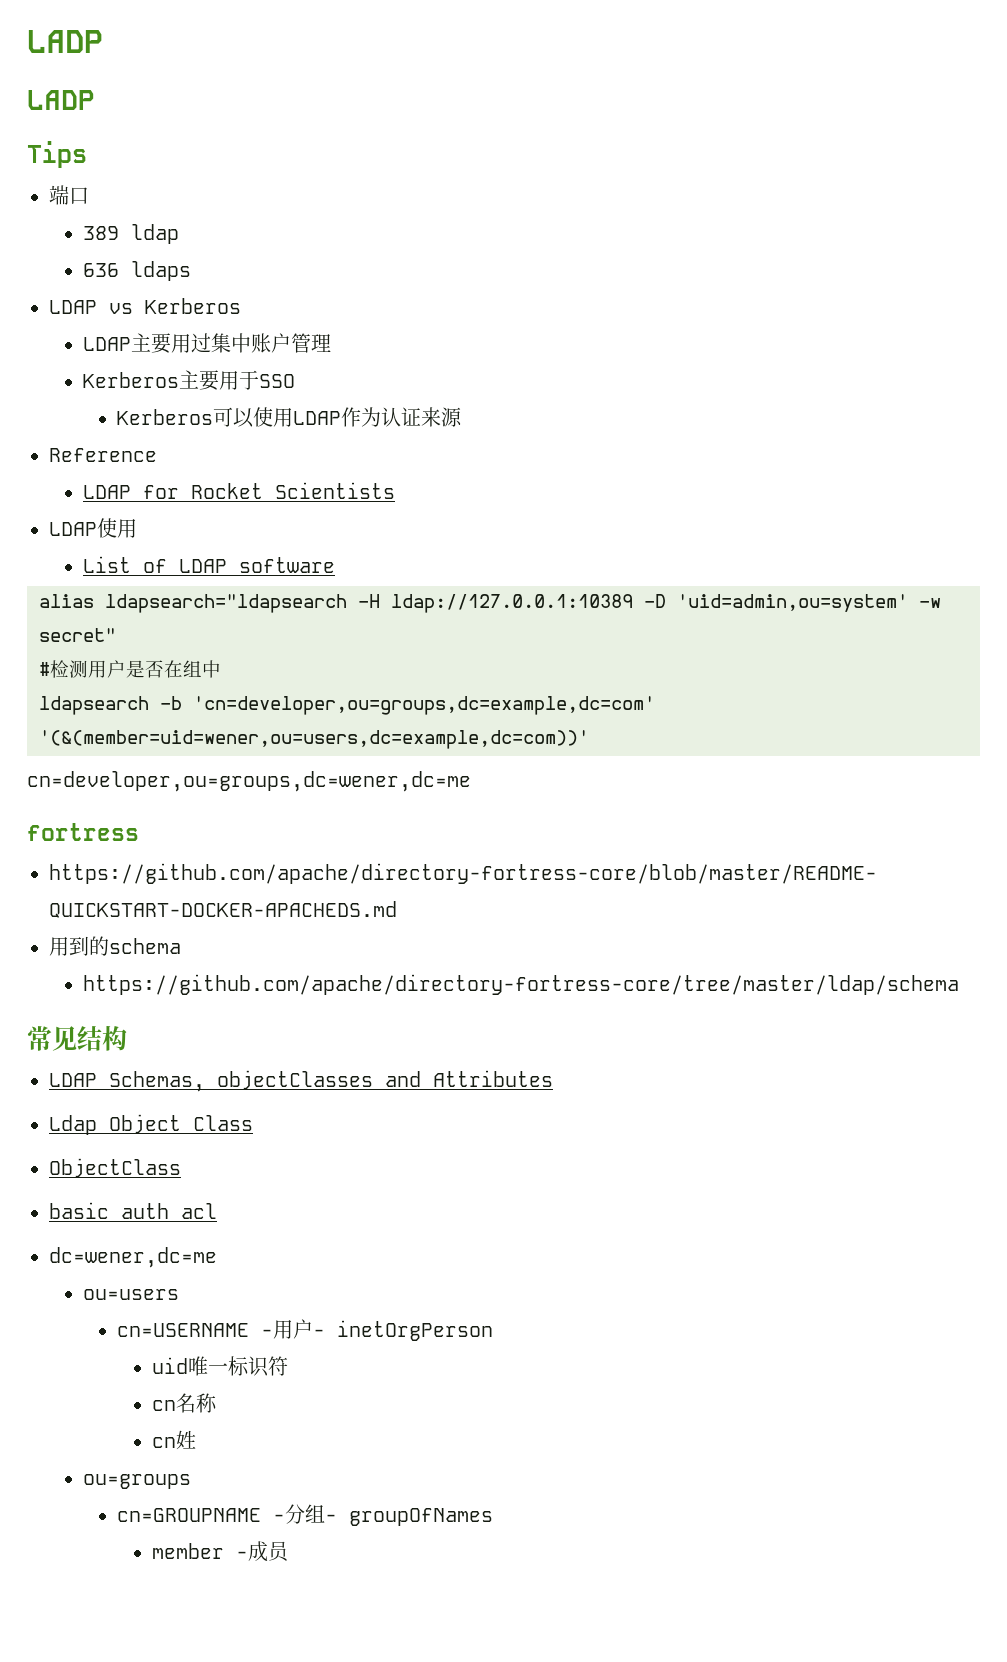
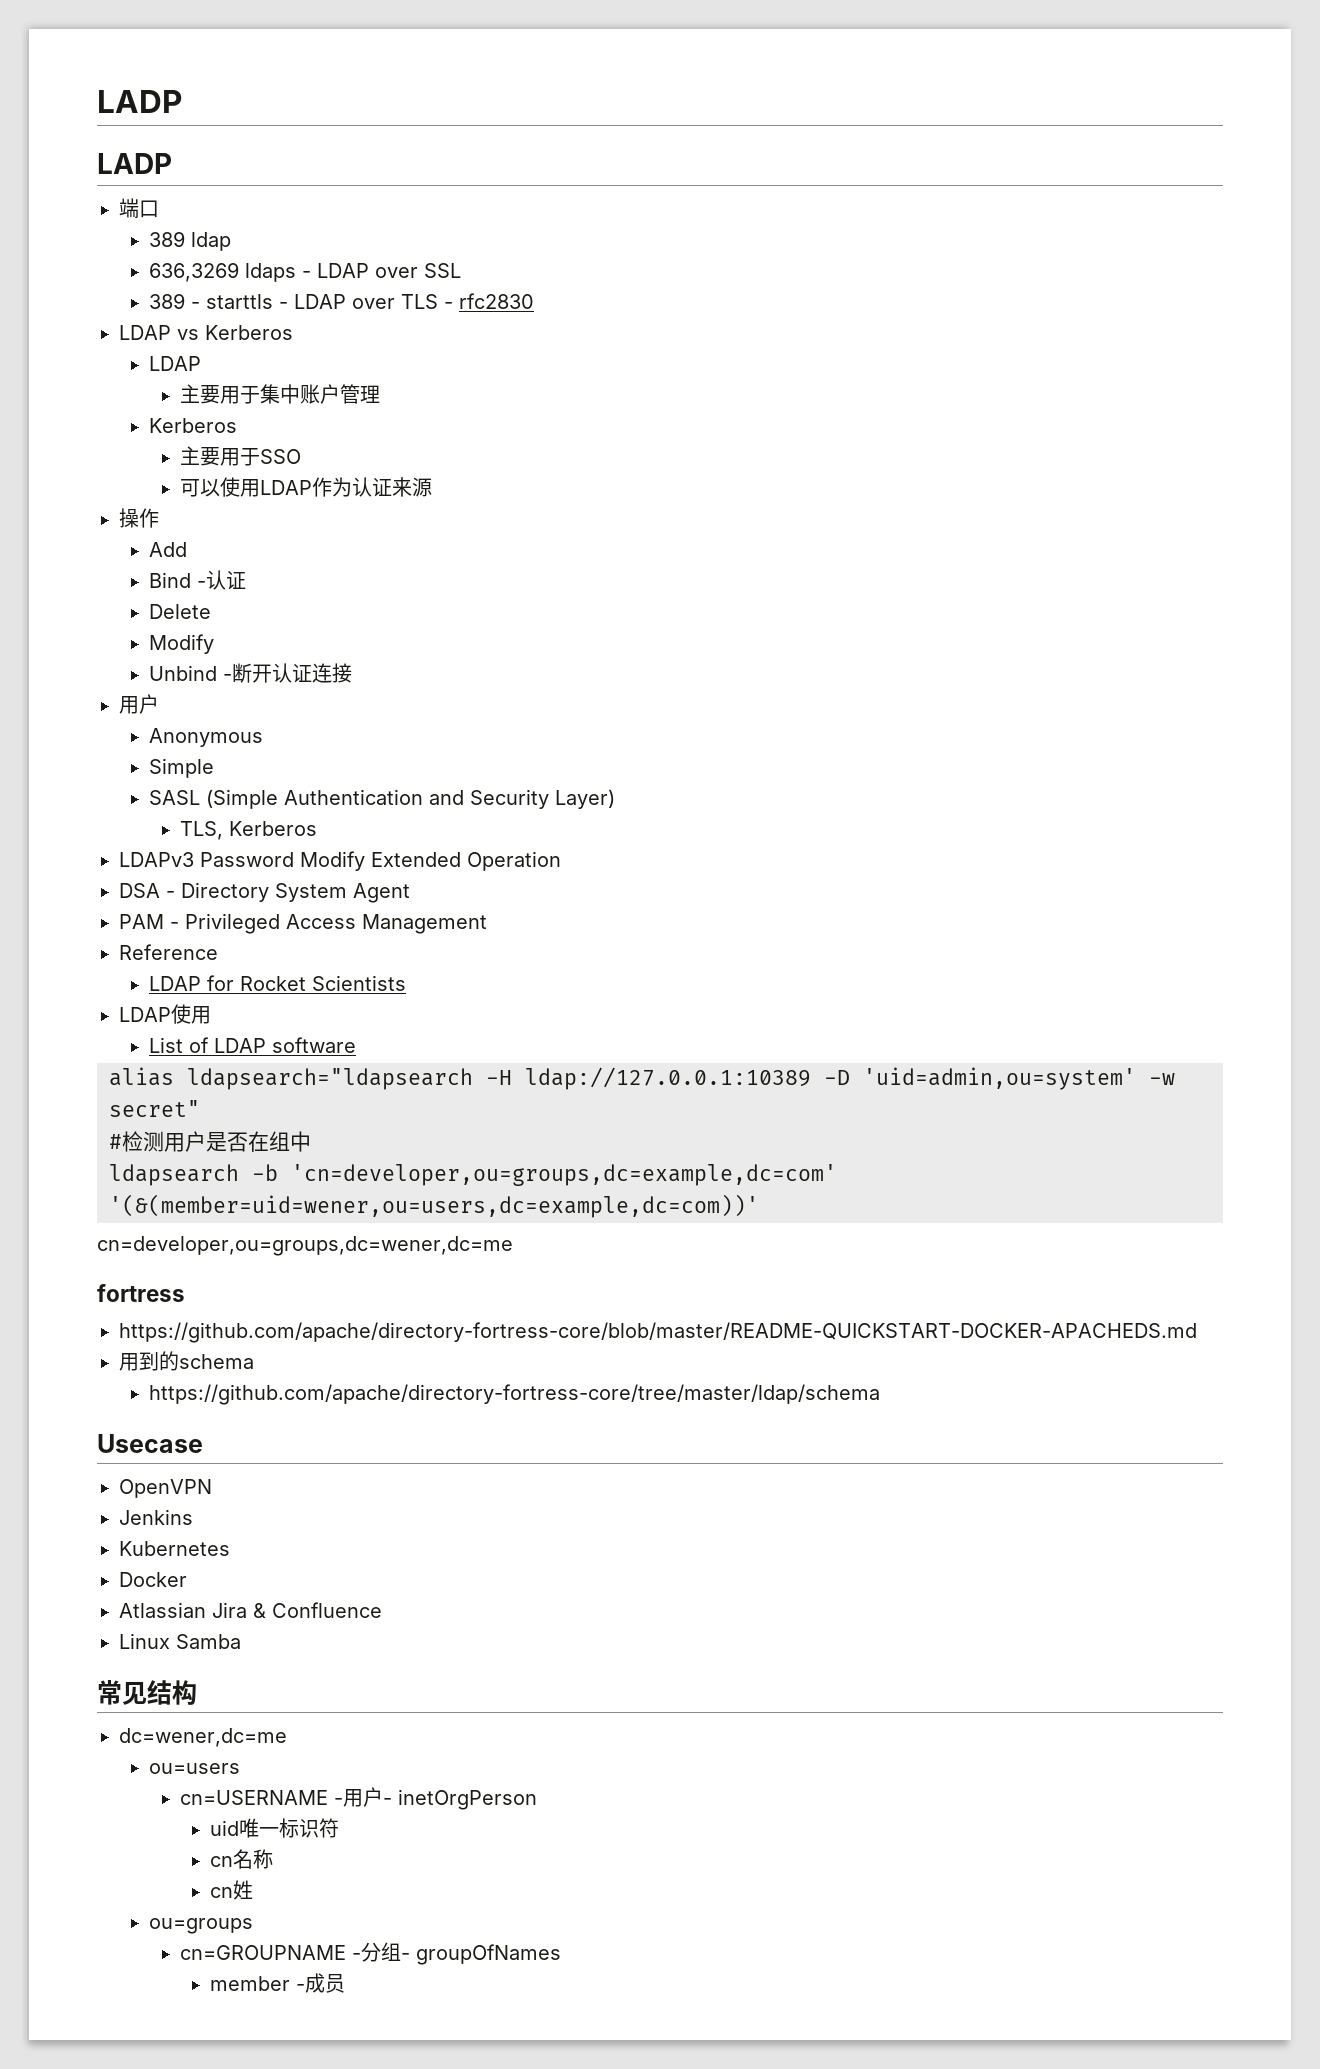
[27,141,87,168] // Tips -> (172, 163) none
[83,263,120,277] 636 -> [149,262,240,282] 636,3269
(192, 271) none -> [302,263,462,278] [149,293,535,309] - LDAP over SSL // 389 - starttls - LDAP over TLS - rfc2830
[131,333,212,354] 主要用过 -> [179,384,260,404] // 主要用于
(180, 380) none -> (238, 425) //
[117,409,214,425] Kerberos -> (301, 456) none
(463, 417) none -> [119,508,159,528] [149,542,188,557] [149,570,247,590] [149,604,212,619] [149,634,215,654] [149,663,353,683] [119,694,159,714] [149,728,264,747] [149,758,215,778] [149,789,616,809] [179,821,317,840] [119,851,561,871] [119,882,410,903] [119,913,487,934] // 操作 // Add // Bind -认证 // Delete // Modify // Unbind -断开认证连接 // 用户 // Anonymous // Simple // SASL (Simple Authentication and Security Layer) // TLS, Kerberos // LDAPv3 Password Modify Extended Operation // DSA - Directory System Agent // PAM - Privileged Access Management
[27,1025,127,1051] [49,1070,553,1092] [49,1114,253,1135] [49,1158,181,1178] [49,1202,217,1219] 常见结构 // LDAP Schemas, objectClasses and Attributes // Ldap Object Class // ObjectClass // basic auth acl -> [97,1434,203,1453] [119,1479,212,1498] [119,1509,193,1525] [119,1541,230,1556] [119,1572,187,1587] [119,1602,382,1618] [119,1633,241,1649] [97,1680,197,1705] Usecase // OpenVPN // Jenkins // Kubernetes // Docker // Atlassian Jira & Confluence // Linux Samba // 常见结构

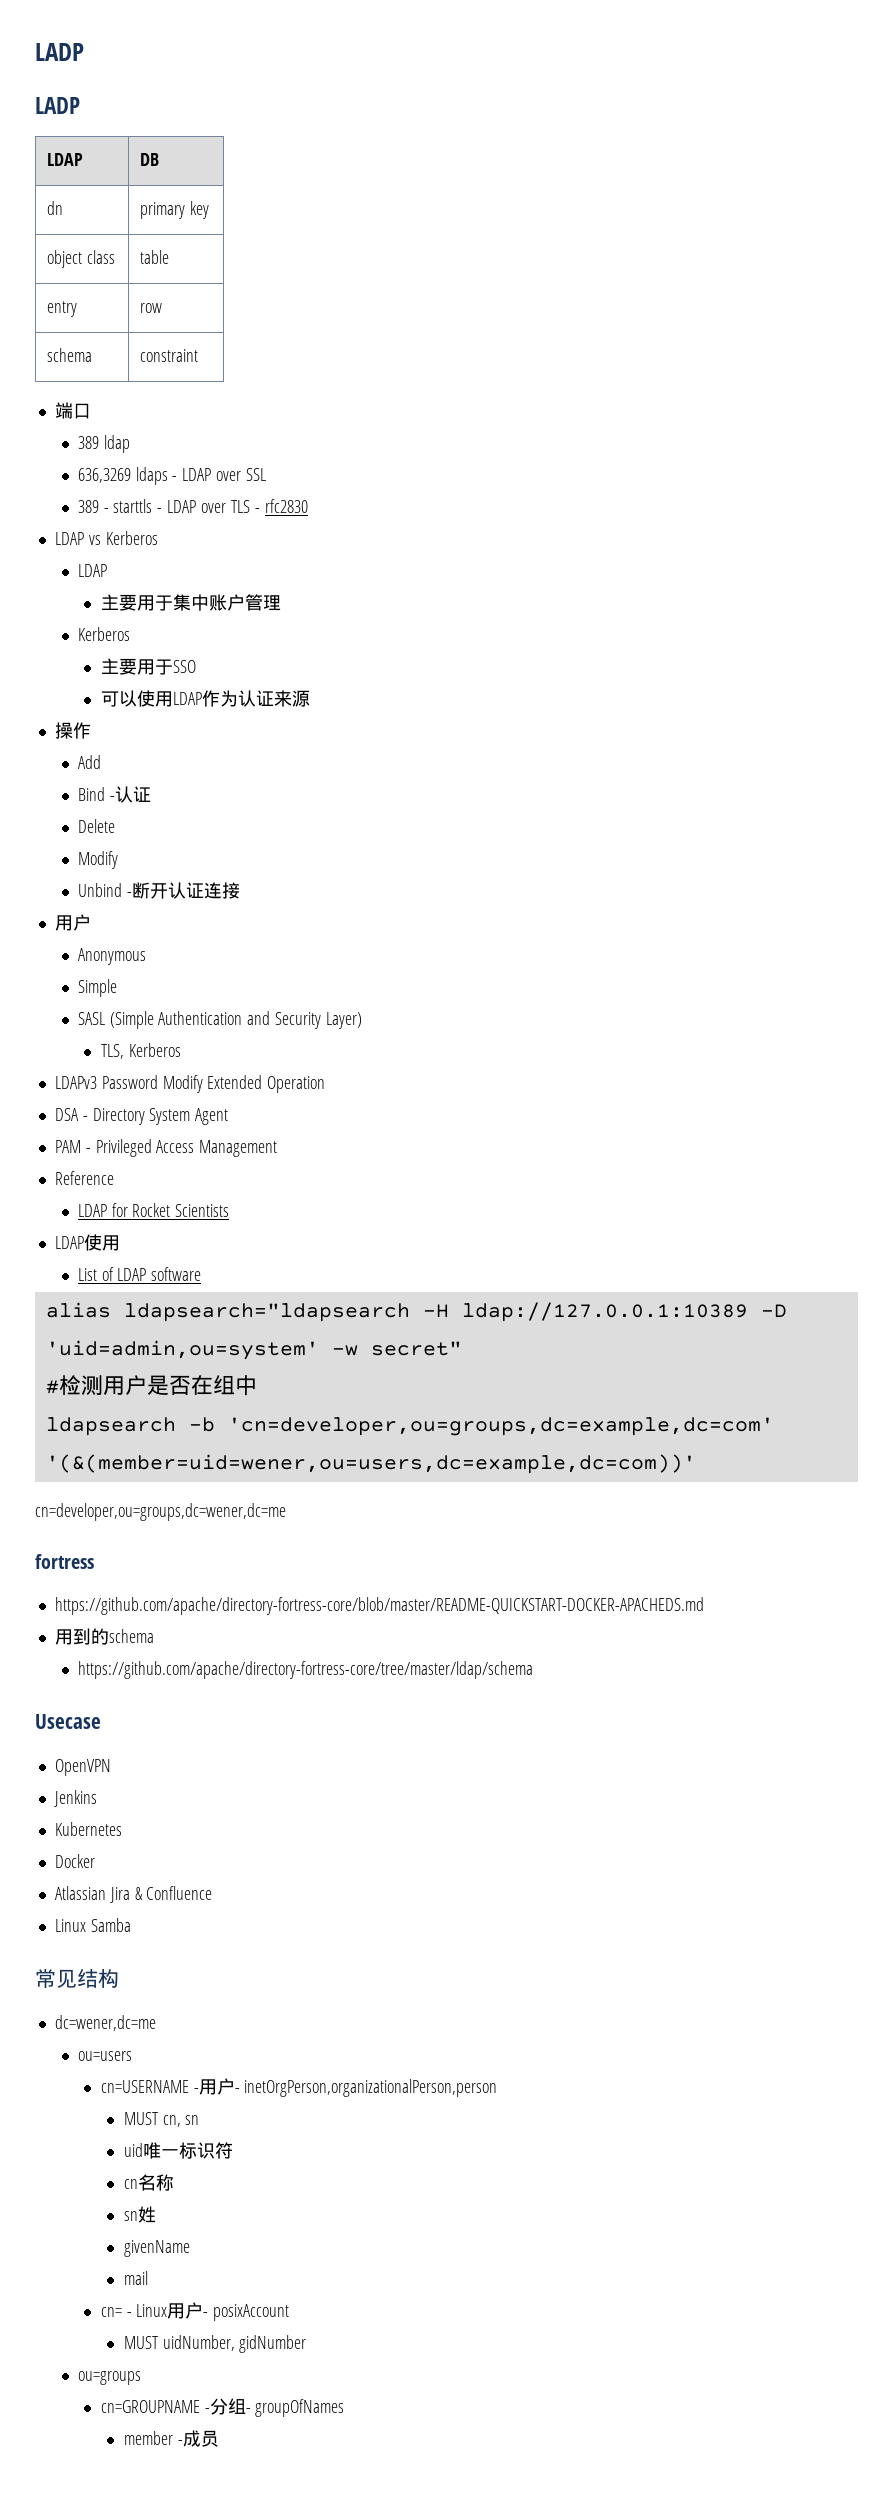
(172, 163) none -> [46,153,83,166] [139,153,159,166] [46,201,63,215] [139,201,209,219] [46,250,115,268] [139,250,169,264] [46,301,77,317] [139,303,162,313] [46,348,92,362] [139,349,198,362] // LDAP | DB // dn | primary key // object class | table // entry | row // schema | constraint
[397,1789,537,1810] inetOrgPerson -> [244,2079,498,2097] [123,2112,200,2127] inetOrgPerson,organizationalPerson,person // MUST cn, sn
[210,1887,234,1898] cn -> [123,2211,138,2221] sn
(254, 1890) none -> [123,2240,190,2257] [123,2271,148,2285] [100,2302,290,2321] [123,2335,307,2353] // givenName // mail // cn= - Linux用户- posixAccount // MUST uidNumber, gidNumber

